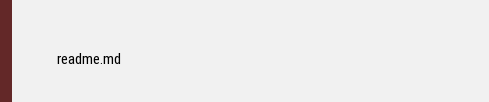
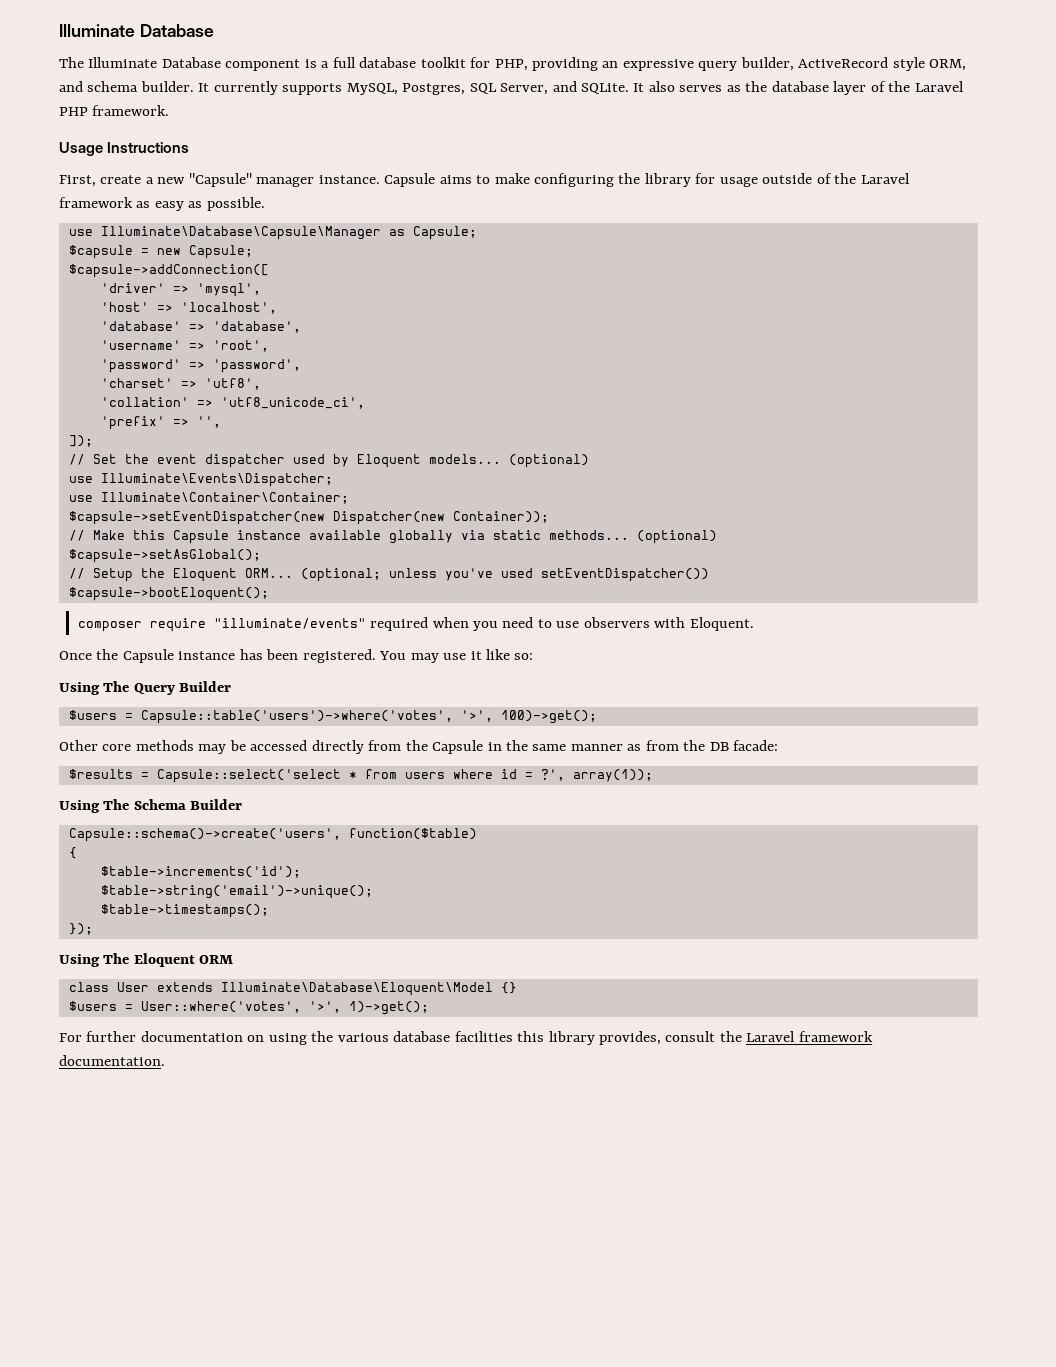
[57,53,121,64] readme.md -> [59,24,214,37] [59,57,967,71] [59,81,964,95] [59,105,170,116] [59,142,190,156] [59,173,910,187] [59,197,265,211] [68,226,477,240] [68,245,253,259] [68,264,269,278] [100,283,261,297] [100,302,277,314] [100,321,301,333] [100,340,269,352] [100,359,301,373] [100,378,261,390] [100,397,365,409] [100,416,221,430] [68,435,93,447] [68,454,589,468] [68,473,333,487] [68,492,349,504] [68,511,549,525] [68,530,717,544] [68,549,261,563] [68,568,709,582] [68,587,269,601] [77,617,754,632] [59,649,534,663] [59,681,232,695] [68,710,597,724] [59,740,779,754] [68,769,653,783] [59,799,243,813] [68,828,477,842] [68,847,77,859] [100,866,301,878] [100,885,373,899] [100,904,269,918] [68,923,93,935] [59,953,234,967] [68,982,517,996] [68,1001,429,1015] [59,1031,873,1045] [59,1055,165,1066] Illuminate Database // The Illuminate Database component is a full database toolkit for PHP, providing an expressive query builder, ActiveRecord style ORM, and schema builder. It currently supports MySQL, Postgres, SQL Server, and SQLite. It also serves as the database layer of the Laravel PHP framework. // Usage Instructions // First, create a new "Capsule" manager instance. Capsule aims to make configuring the library for usage outside of the Laravel framework as easy as possible. // use Illuminate\Database\Capsule\Manager as Capsule; // $capsule = new Capsule; // $capsule->addConnection([ // 'driver' => 'mysql', // 'host' => 'localhost', // 'database' => 'database', // 'username' => 'root', // 'password' => 'password', // 'charset' => 'utf8', // 'collation' => 'utf8_unicode_ci', // 'prefix' => '', // ]); // // Set the event dispatcher used by Eloquent models... (optional) // use Illuminate\Events\Dispatcher; // use Illuminate\Container\Container; // $capsule->setEventDispatcher(new Dispatcher(new Container)); // // Make this Capsule instance available globally via static methods... (optional) // $capsule->setAsGlobal(); // // Setup the Eloquent ORM... (optional; unless you've used setEventDispatcher()) // $capsule->bootEloquent(); // composer require "illuminate/events" required when you need to use observers with Eloquent. // Once the Capsule instance has been registered. You may use it like so: // Using The Query Builder // $users = Capsule::table('users')->where('votes', '>', 100)->get(); // Other core methods may be accessed directly from the Capsule in the same manner as from the DB facade: // $results = Capsule::select('select * from users where id = ?', array(1)); // Using The Schema Builder // Capsule::schema()->create('users', function($table) // { // $table->increments('id'); // $table->string('email')->unique(); // $table->timestamps(); // }); // Using The Eloquent ORM // class User extends Illuminate\Database\Eloquent\Model {} // $users = User::where('votes', '>', 1)->get(); // For further documentation on using the various database facilities this library provides, consult the Laravel framework documentation.

